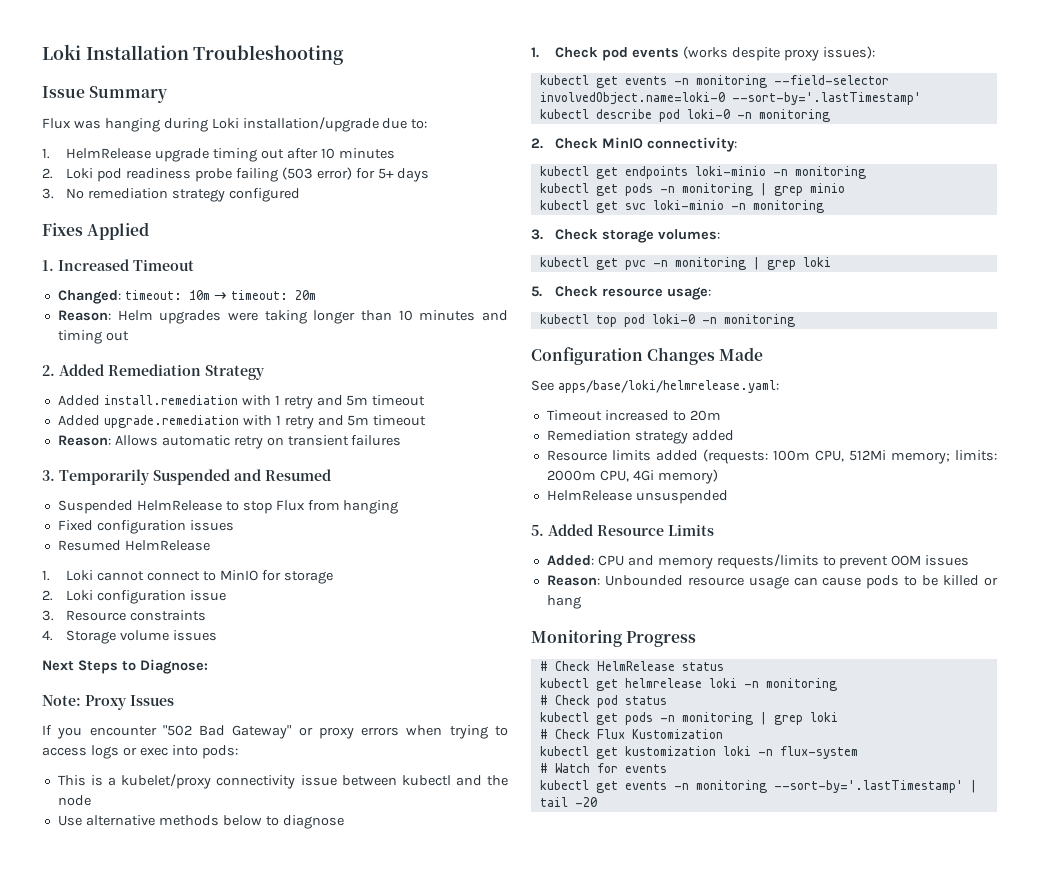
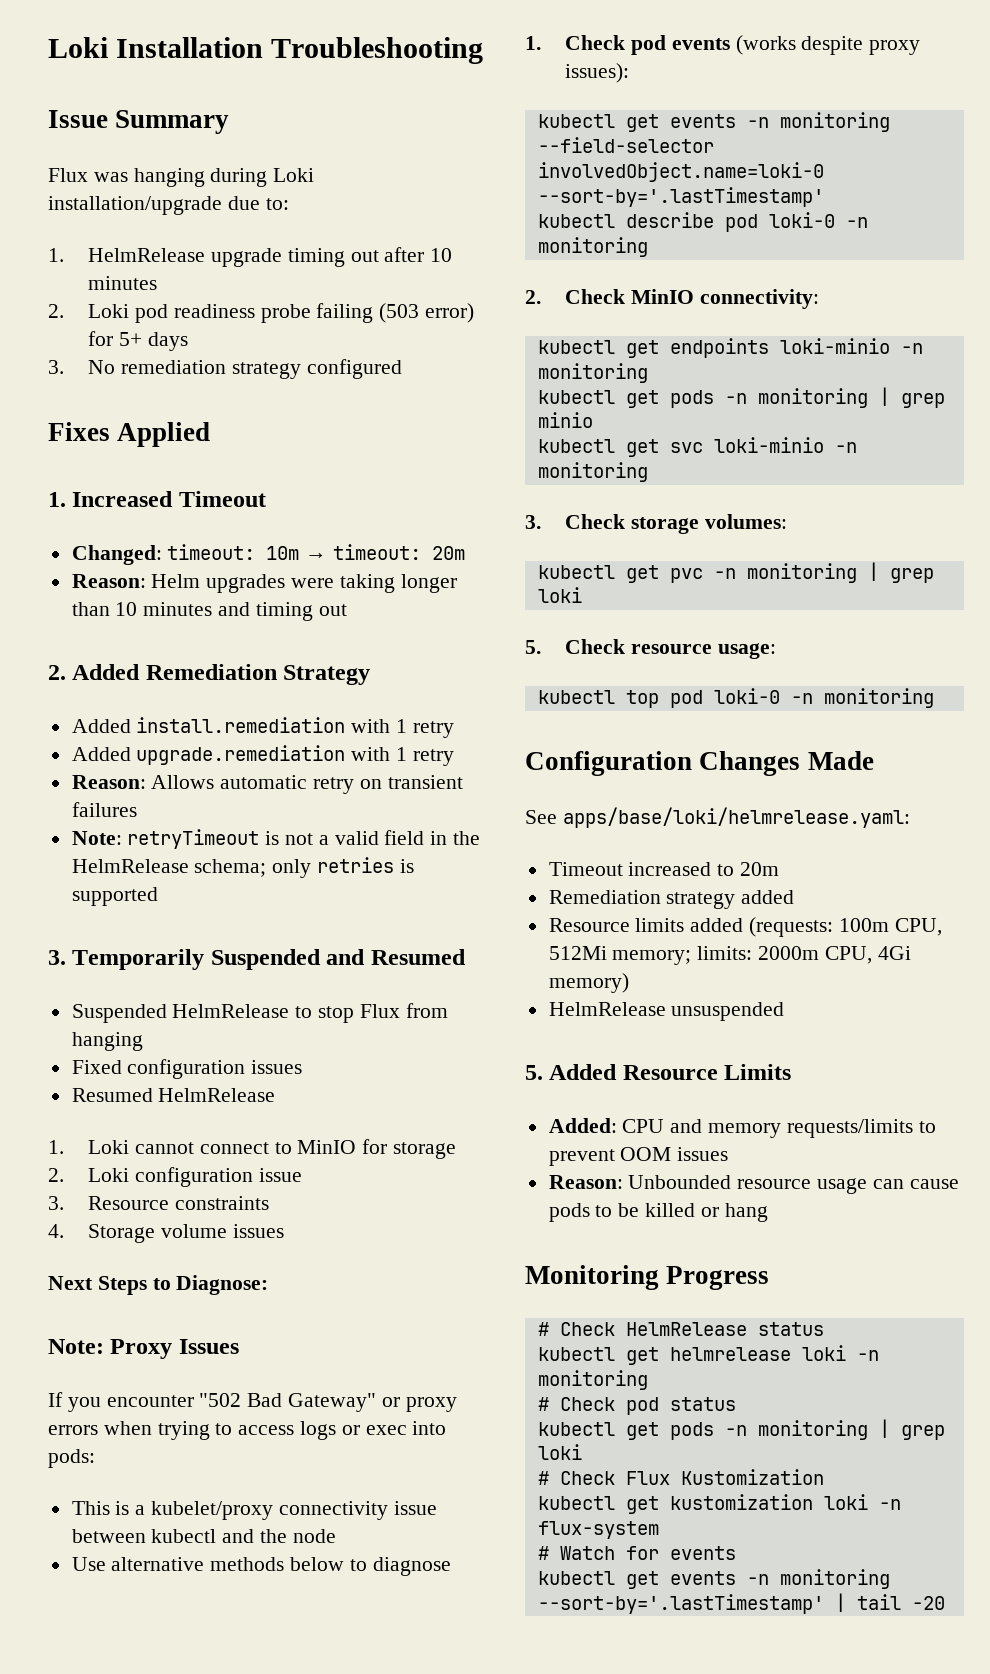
[316,395,426,406] and 5m timeout -> (454, 729) none
[317,415,427,426] and 5m timeout -> (454, 757) none
(402, 440) none -> [71,829,481,849] [71,857,414,878] [71,887,158,906] // Note: retryTimeout is not a valid field in the HelmRelease schema; only retries is supported

